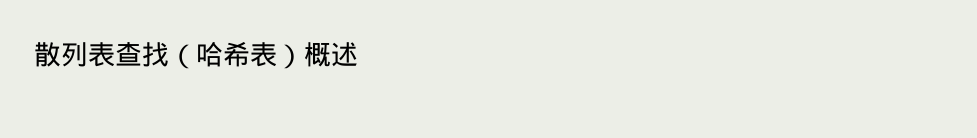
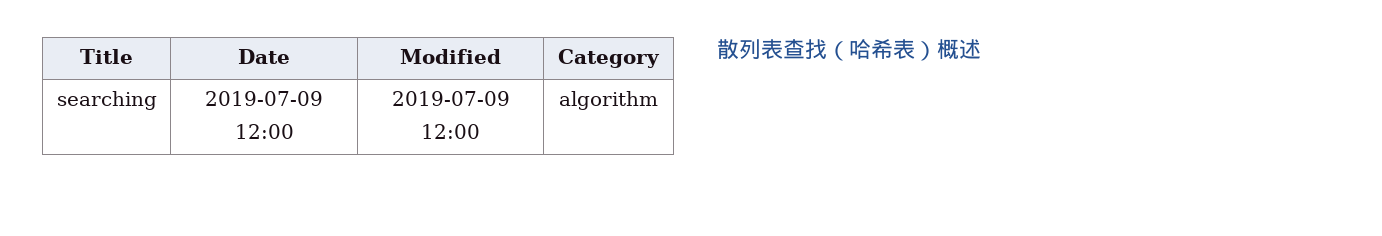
(34, 54) none -> [80,49,133,64] [238,49,290,64] [400,49,501,64] [558,49,660,68] [56,91,157,110] [205,91,323,106] [234,124,294,139] [391,91,510,106] [421,124,480,139] [559,91,658,110] Title | Date | Modified | Category // searching | 2019-07-09 12:00 | 2019-07-09 12:00 | algorithm //

